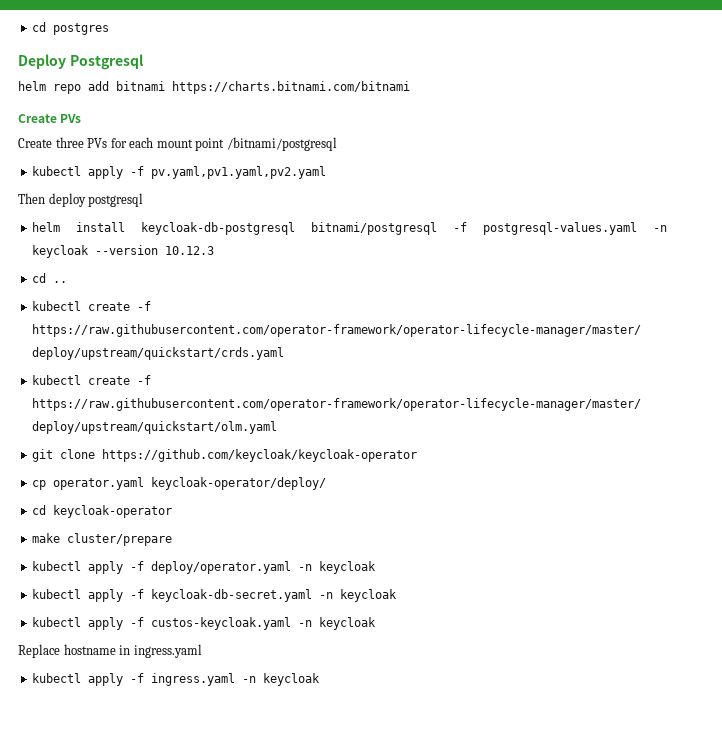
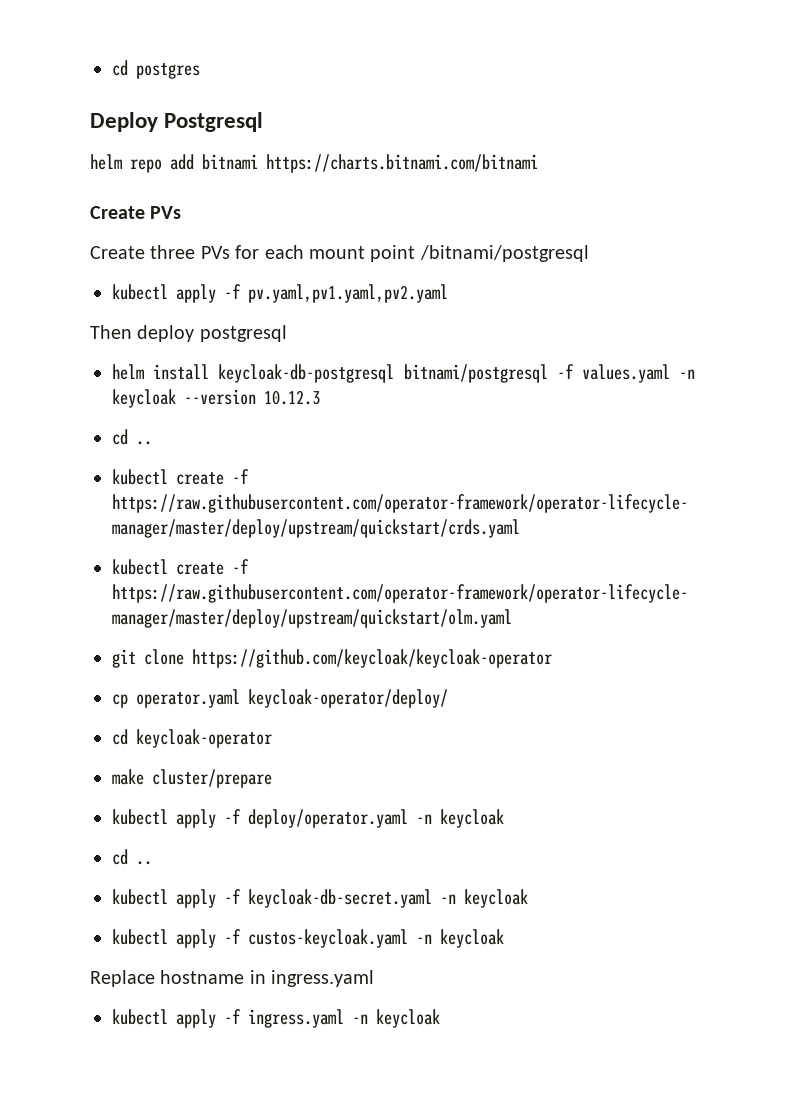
[483,222,638,235] postgresql-values.yaml -> [581,364,670,383] values.yaml
(377, 567) none -> [112,849,152,865] // cd ..

